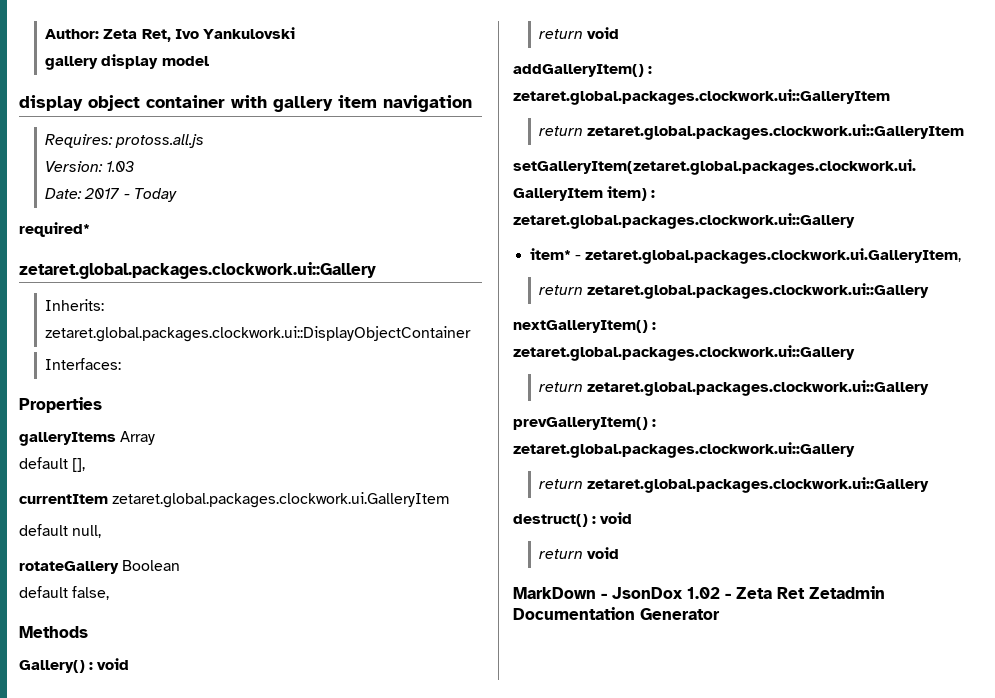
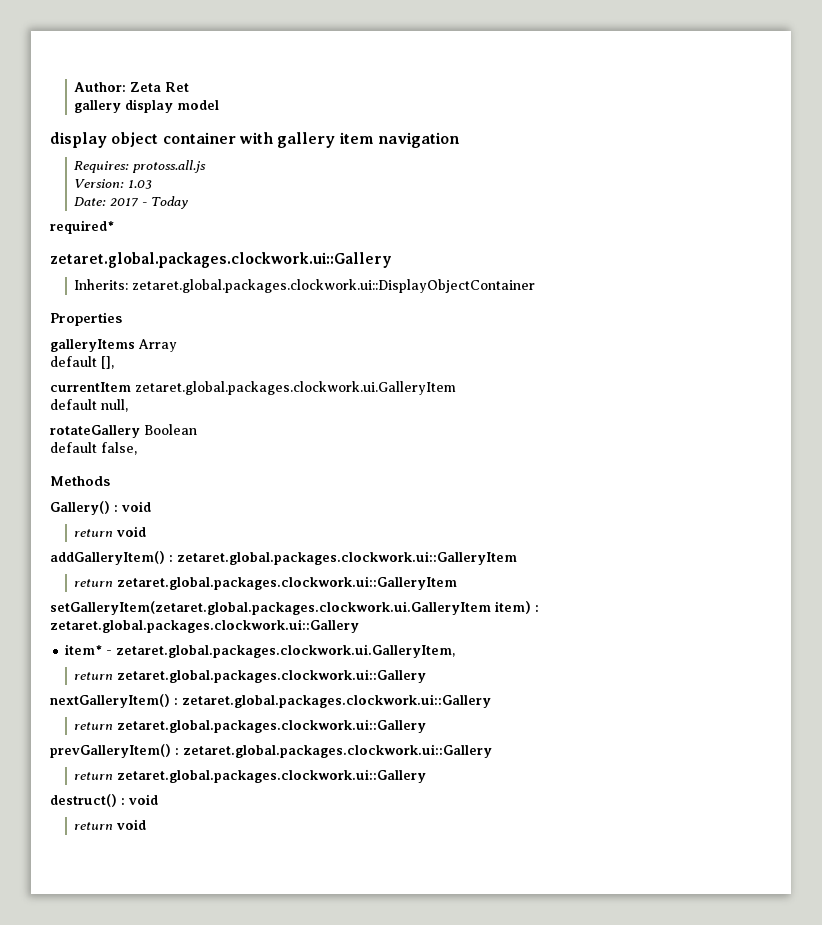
[141,27,295,42] Ret, Ivo Yankulovski -> [165,82,190,92] Ret
[45,358,122,370] // Interfaces: -> (536, 286) none
[513,586,885,599] [513,607,720,620] // MarkDown - JsonDox 1.02 - Zeta Ret Zetadmin Documentation Generator -> (147, 824) none

